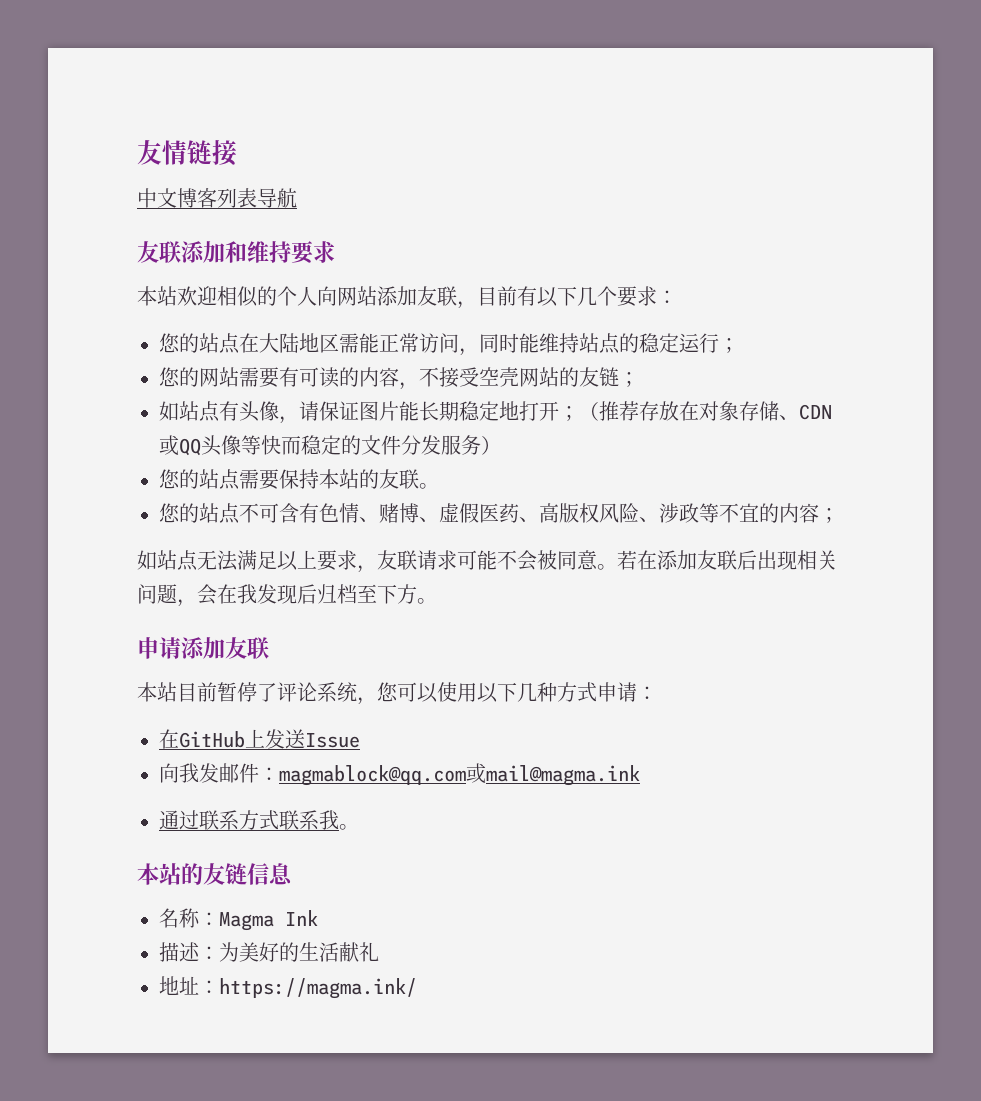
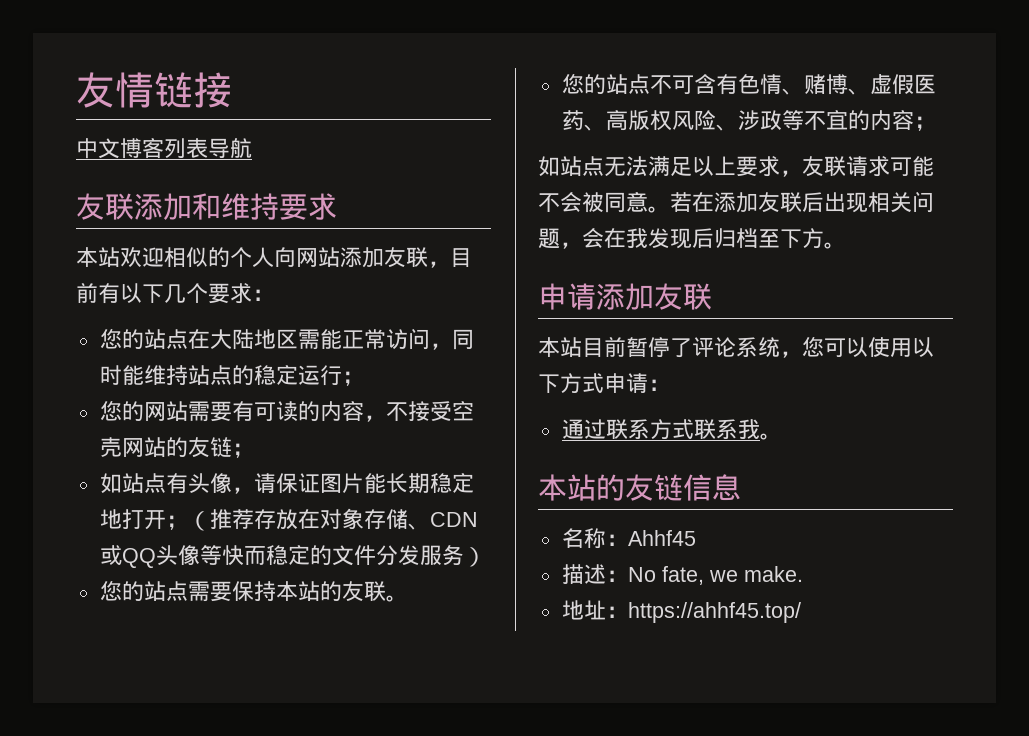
[517,682,557,702] 几种 -> (560, 383) none
[159,729,360,749] [159,763,640,786] // 在GitHub上发送Issue // 向我发邮件：magmablock@qq.com或mail@magma.ink -> (670, 385) none
[219,910,318,931] Magma Ink -> [627,530,696,546] Ahhf45
[219,942,379,962] 为美好的生活献礼 -> [627,566,803,585] No fate, we make.
[219,978,417,999] https://magma.ink/ -> [627,602,801,623] https://ahhf45.top/

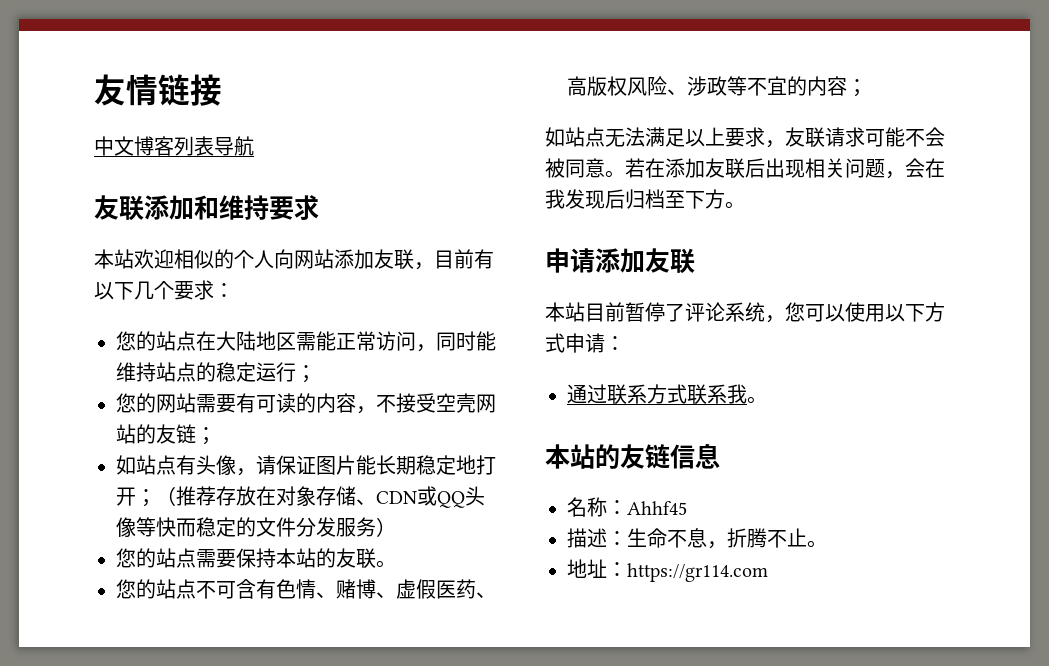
[627,566,803,585] No fate, we make. -> [627,528,827,549] 生命不息，折腾不止。
[627,602,801,623] https://ahhf45.top/ -> [627,563,768,582] https://gr114.com

